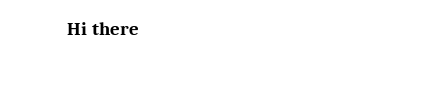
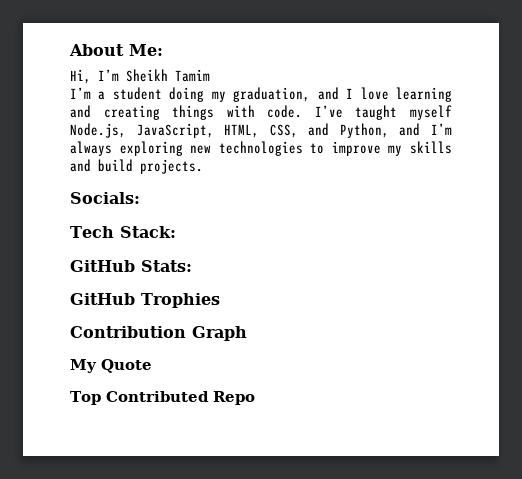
[67,22,140,35] Hi there -> [69,44,163,56] [70,69,210,84] [70,87,453,102] [70,105,452,120] [70,123,452,138] [70,141,452,156] [70,159,203,174] [70,192,140,204] [70,226,176,238] [70,260,192,272] [70,293,220,308] [70,326,247,341] [70,359,152,373] [70,391,255,405] About Me: // Hi, I’m Sheikh Tamim // I’m a student doing my graduation, and I love learning and creating things with code. I’ve taught myself Node.js, JavaScript, HTML, CSS, and Python, and I’m always exploring new technologies to improve my skills and build projects. // Socials: // Tech Stack: // GitHub Stats: // GitHub Trophies // Contribution Graph // My Quote // Top Contributed Repo

